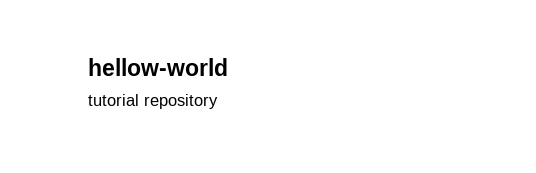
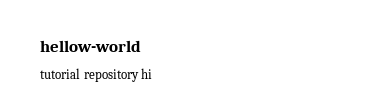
(218, 101) none -> [141,68,153,79] hi

